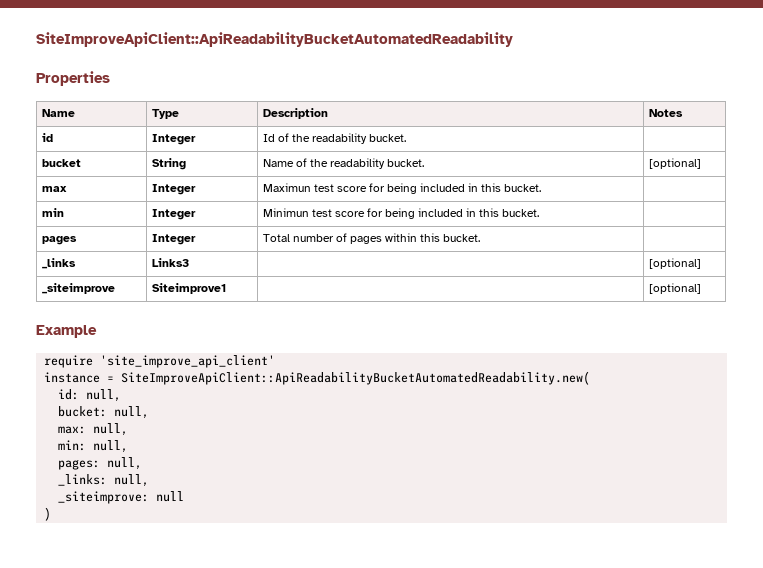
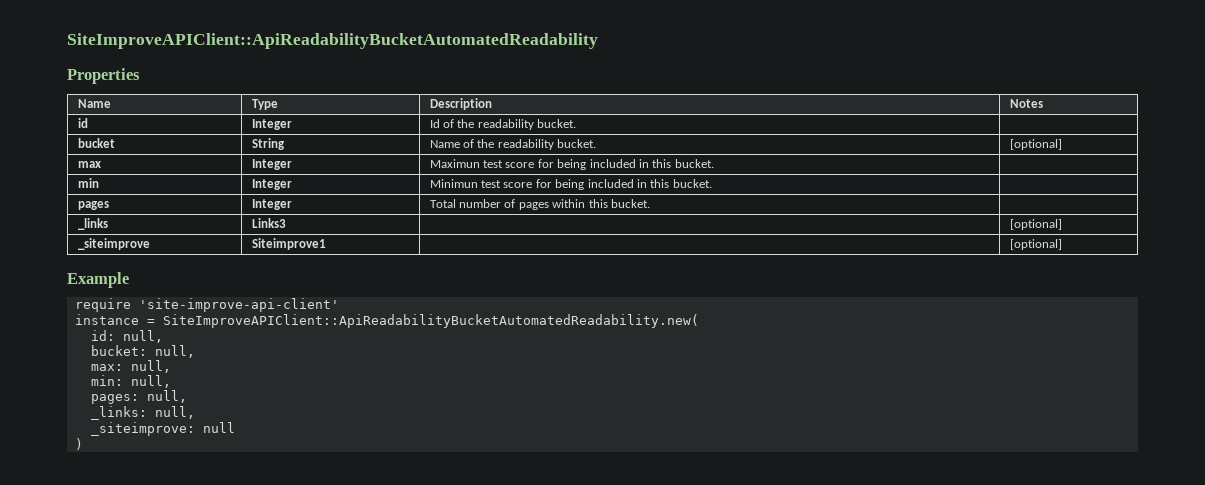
[36,32,513,47] SiteImproveApiClient::ApiReadabilityBucketAutomatedReadability -> [67,33,598,49] SiteImproveAPIClient::ApiReadabilityBucketAutomatedReadability
[99,355,275,368] 'site_improve_api_client' -> [139,298,340,312] 'site-improve-api-client'
[120,371,590,385] SiteImproveApiClient::ApiReadabilityBucketAutomatedReadability.new( -> [163,314,700,328] SiteImproveAPIClient::ApiReadabilityBucketAutomatedReadability.new(

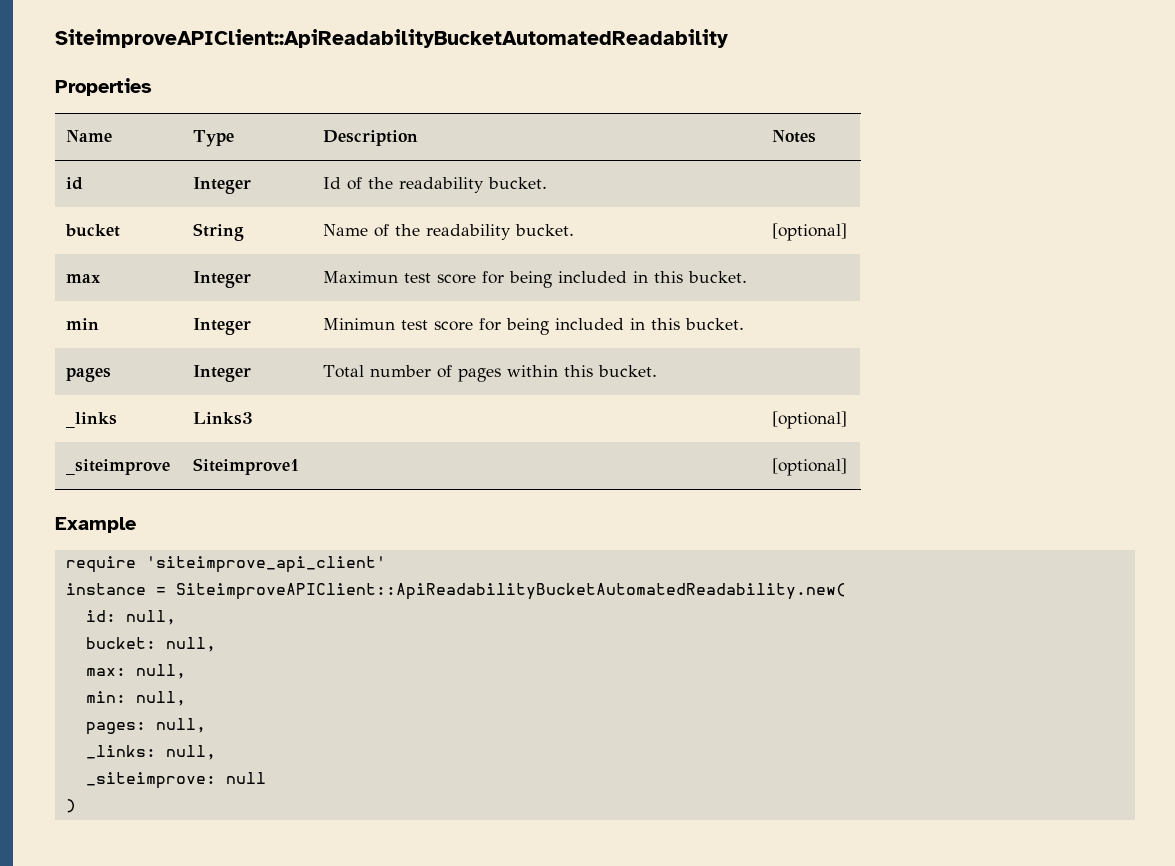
[67,33,598,49] SiteImproveAPIClient::ApiReadabilityBucketAutomatedReadability -> [55,29,728,48] SiteimproveAPIClient::ApiReadabilityBucketAutomatedReadability
[139,298,340,312] 'site-improve-api-client' -> [145,556,386,573] 'siteimprove_api_client'
[163,314,700,328] SiteImproveAPIClient::ApiReadabilityBucketAutomatedReadability.new( -> [175,583,846,600] SiteimproveAPIClient::ApiReadabilityBucketAutomatedReadability.new(

